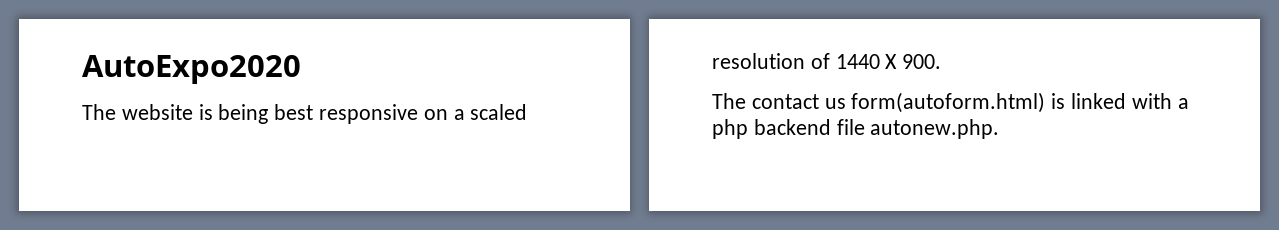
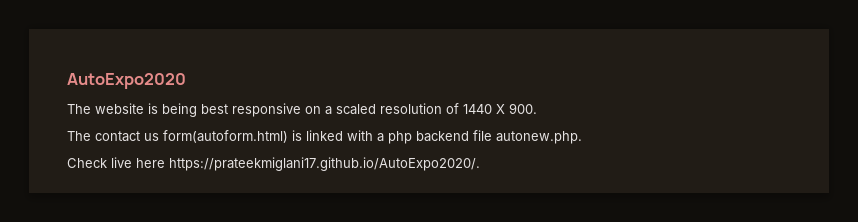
(1000, 129) none -> [67,157,480,171] // Check live here https://prateekmiglani17.github.io/AutoExpo2020/.

